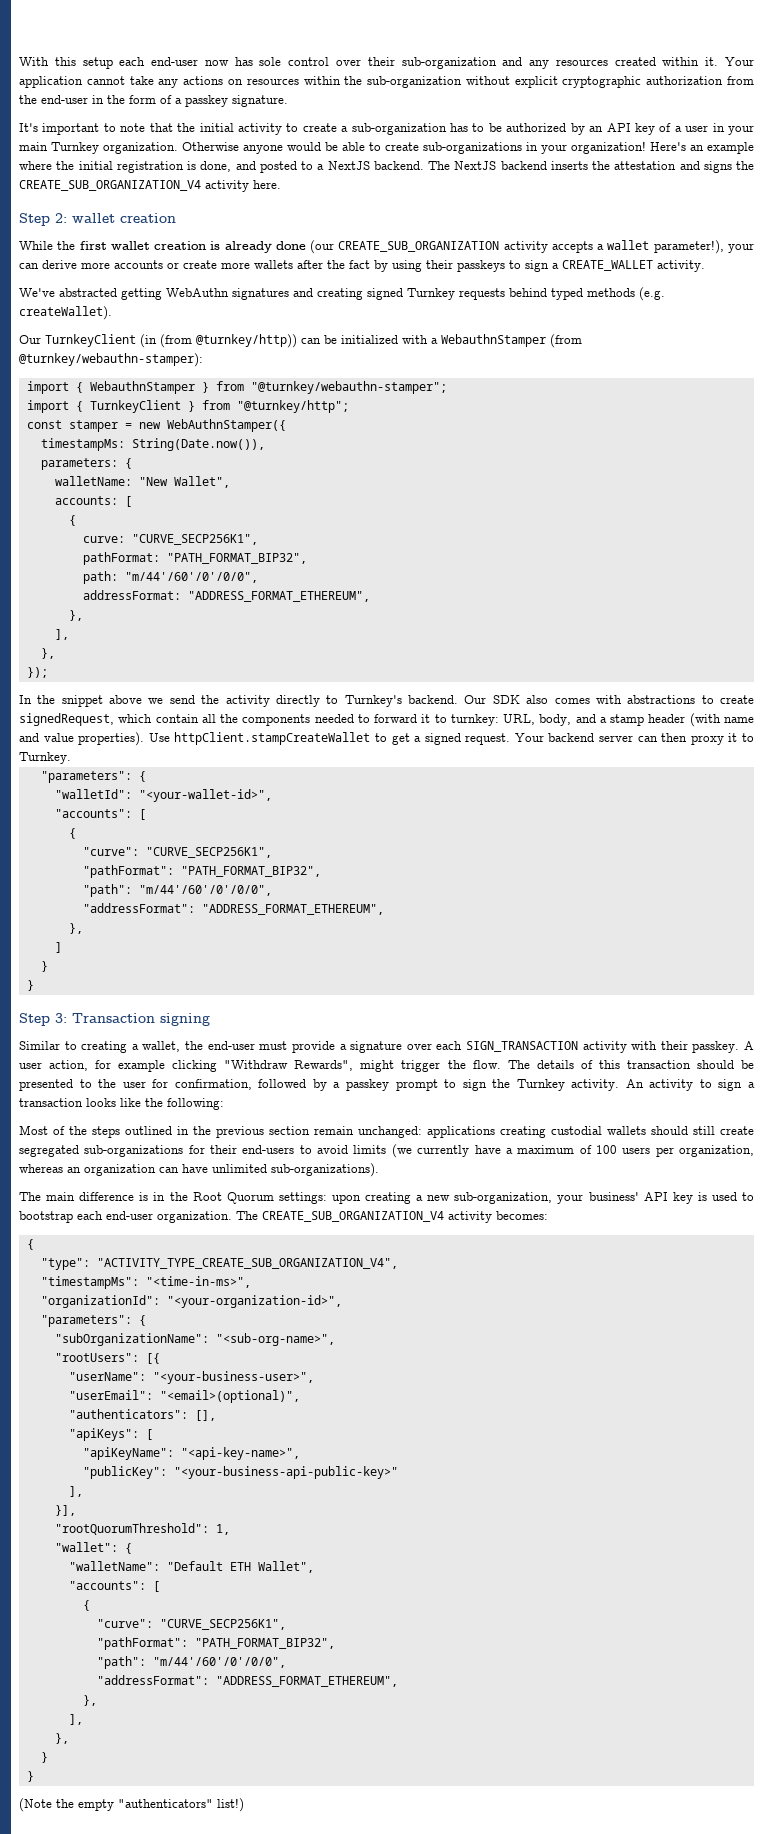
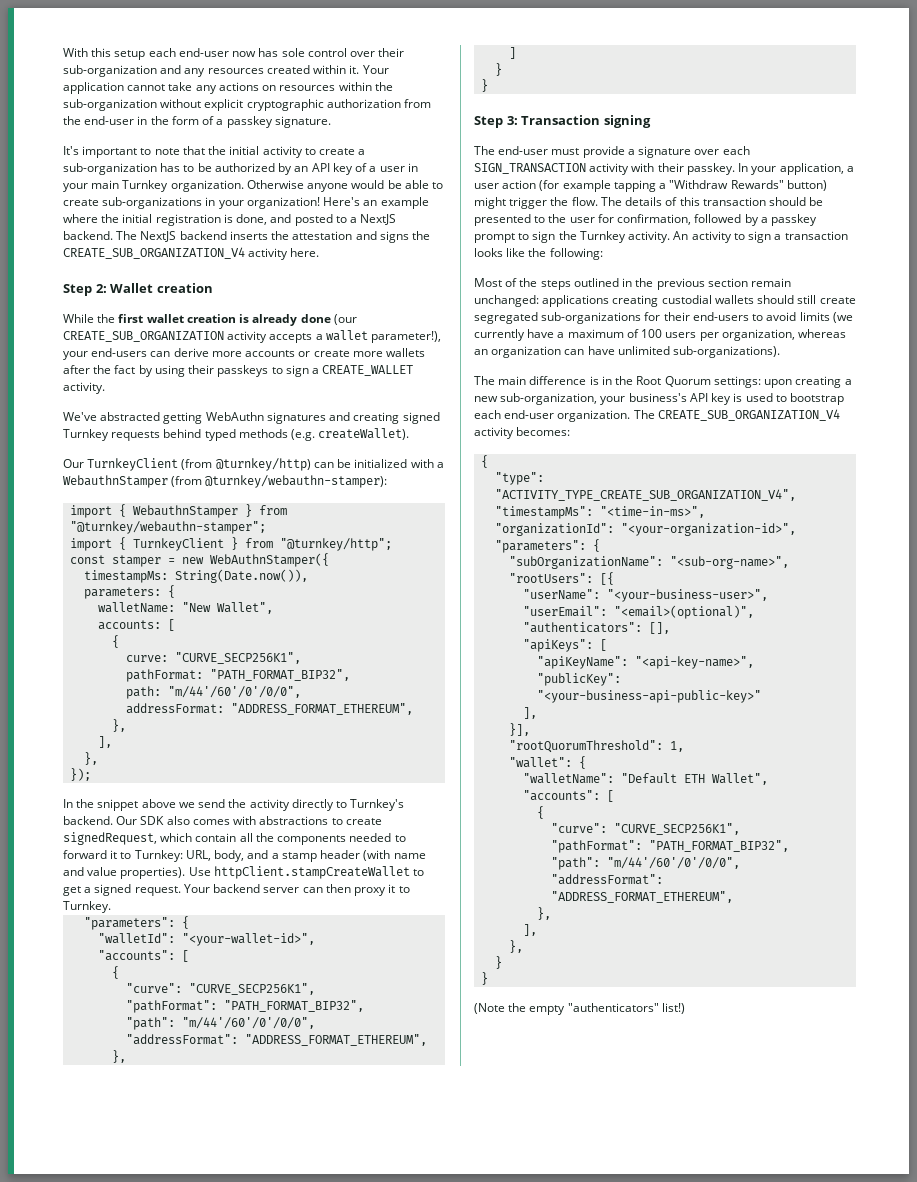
[72,213,115,223] wallet -> [110,283,154,293] Wallet
(754, 248) none -> [91,348,148,357] end-users
[140,334,297,348] (in (from @turnkey/http)) -> [181,458,311,471] (from @turnkey/http)
[450,714,499,726] turnkey: -> [134,850,183,862] Turnkey:
[19,1041,204,1053] Similar to creating a wallet, the -> [474,146,495,155] The
[743,1041,754,1050] [19,1060,354,1072] A user action, for example clicking "Withdraw Rewards", -> [738,163,854,175] [474,180,827,192] In your application, a user action (for example tapping a "Withdraw Rewards" button)
[588,1192,639,1201] business' -> [628,393,687,402] business's

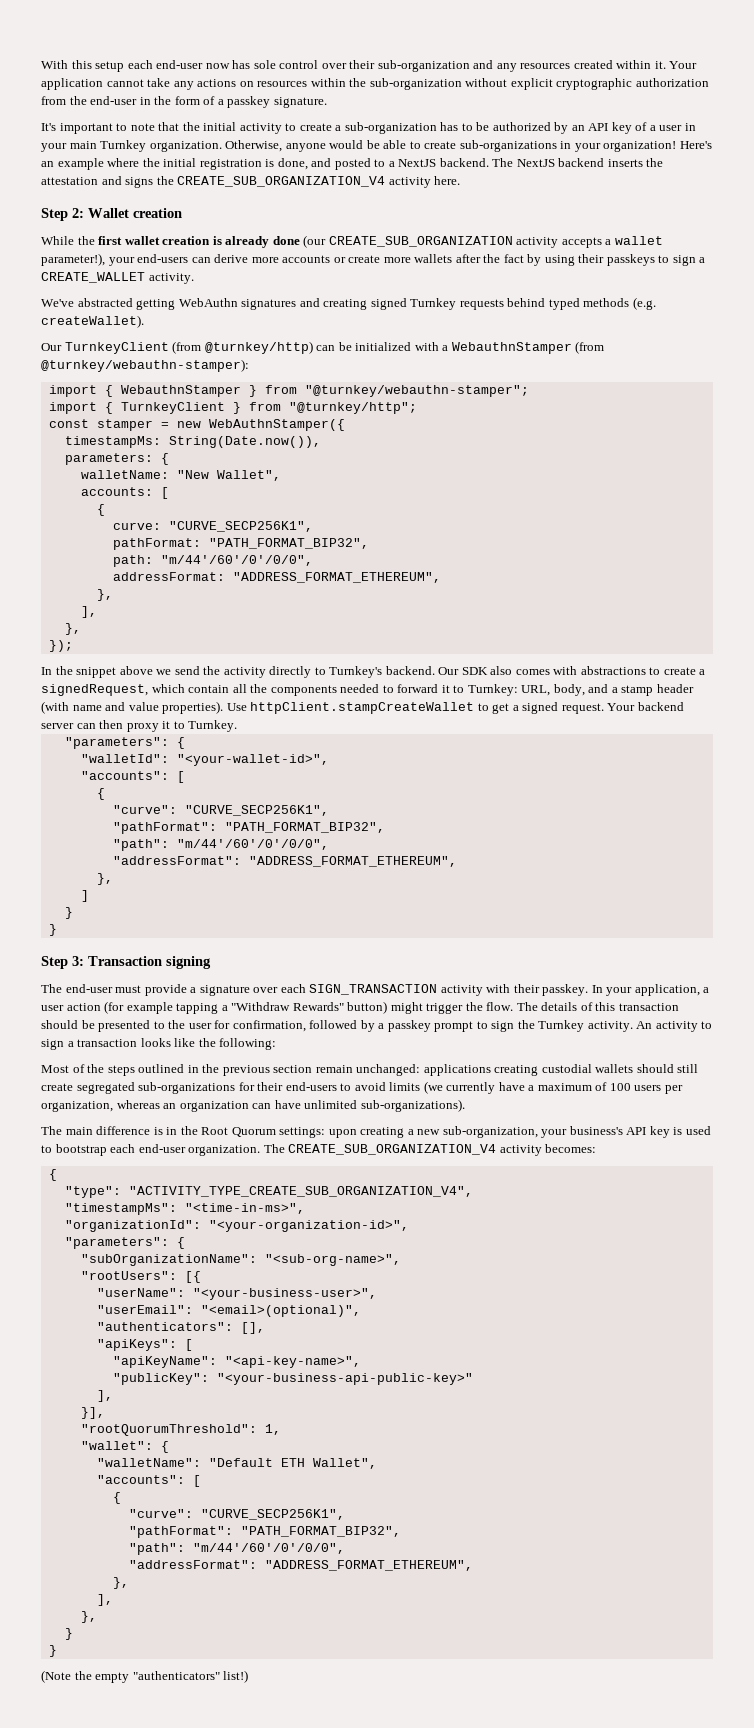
[246,180,304,189] Otherwise -> [225,140,283,152] Otherwise,
(382, 821) none -> [699,669,706,675] a

